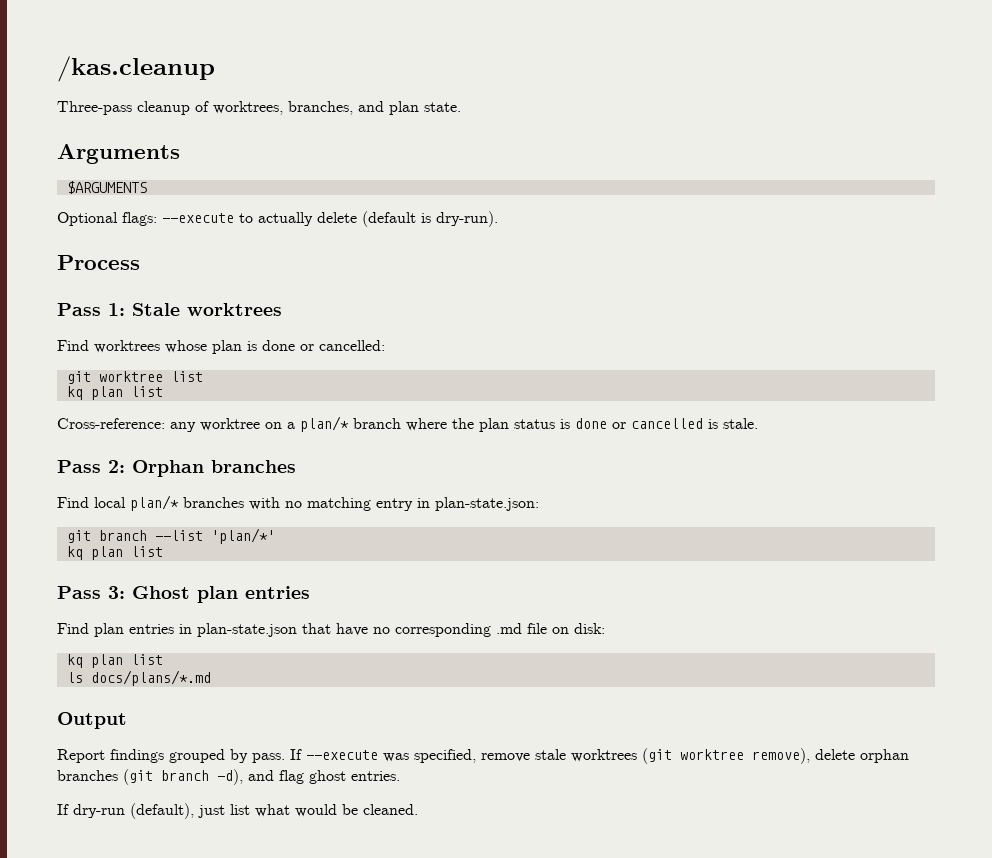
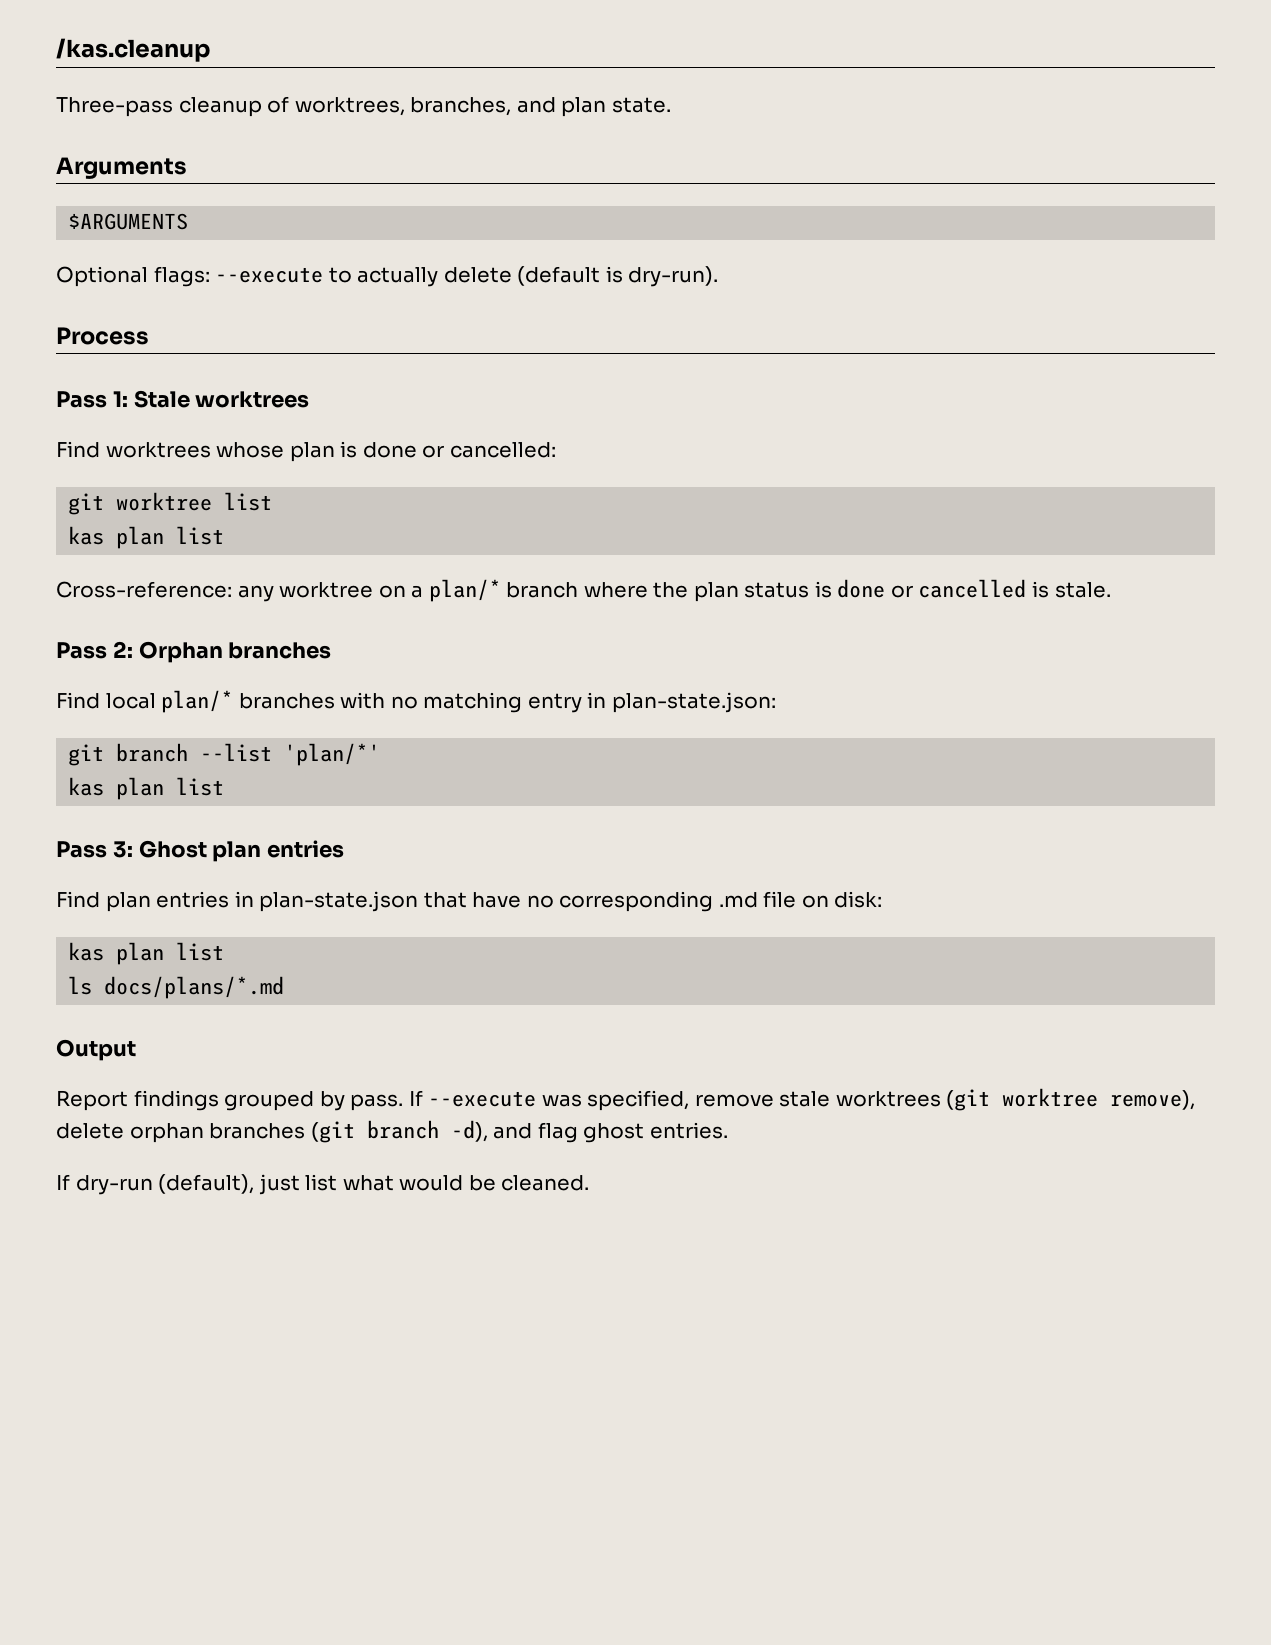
[66,386,83,400] kq -> [68,526,105,545] kas
[66,546,83,560] kq -> [68,777,105,796] kas
[66,654,83,668] kq -> [68,942,105,961] kas

